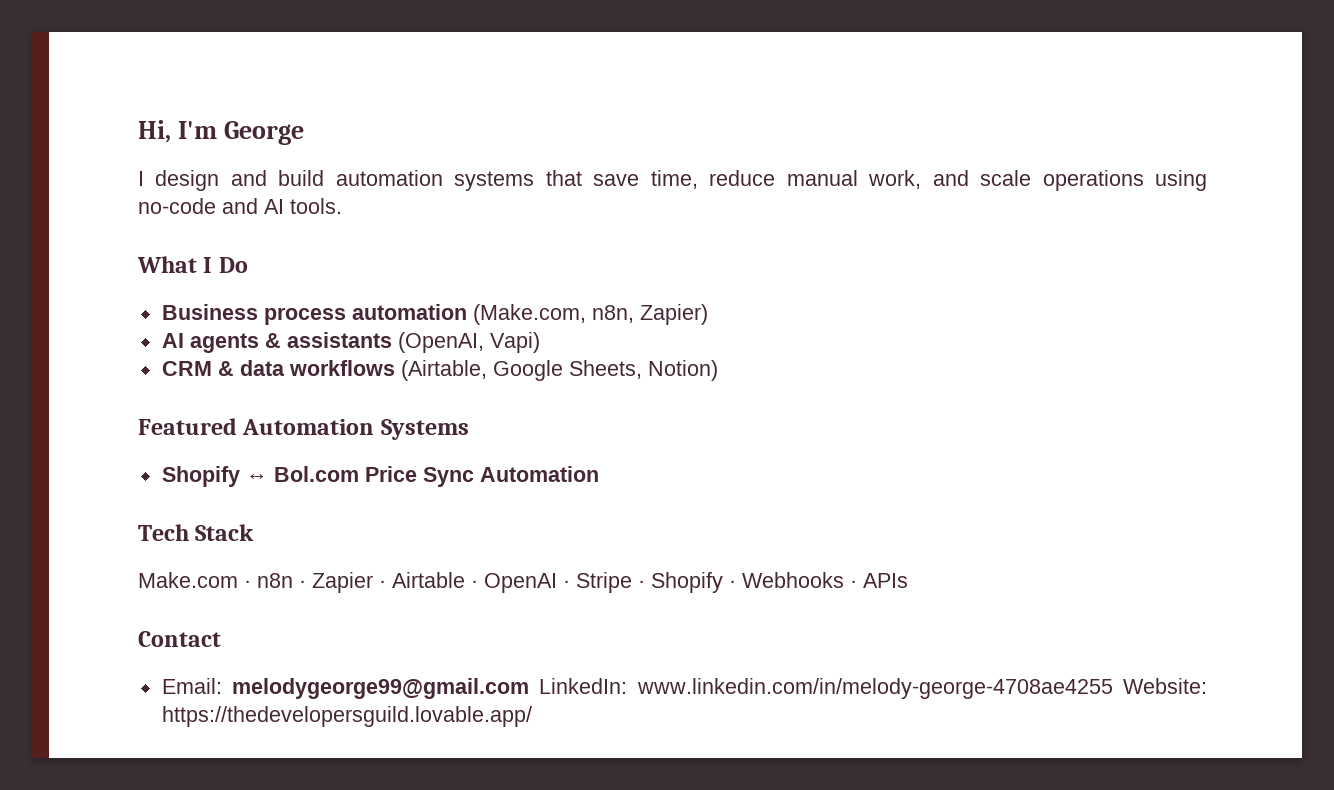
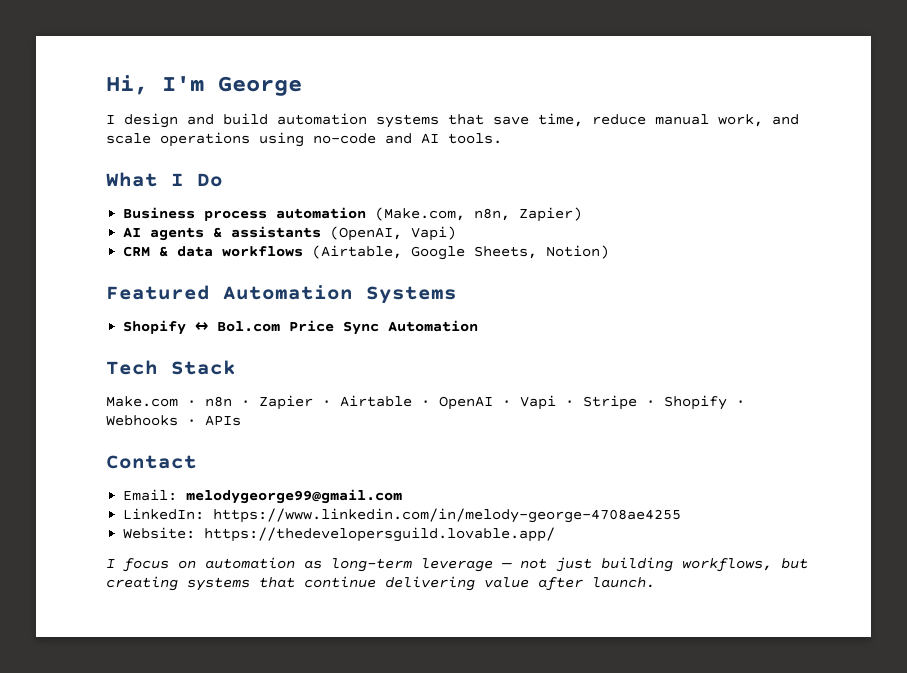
(570, 584) none -> [520,395,574,410] Vapi ·
[539,678,1113,699] LinkedIn: www.linkedin.com/in/melody-george-4708ae4255 -> [123,508,682,523] // LinkedIn: https://www.linkedin.com/in/melody-george-4708ae4255 //
(532, 716) none -> [106,557,808,572] [106,576,655,591] // I focus on automation as long-term leverage — not just building workflows, but creating systems that continue delivering value after launch.

